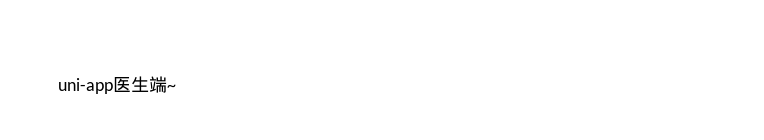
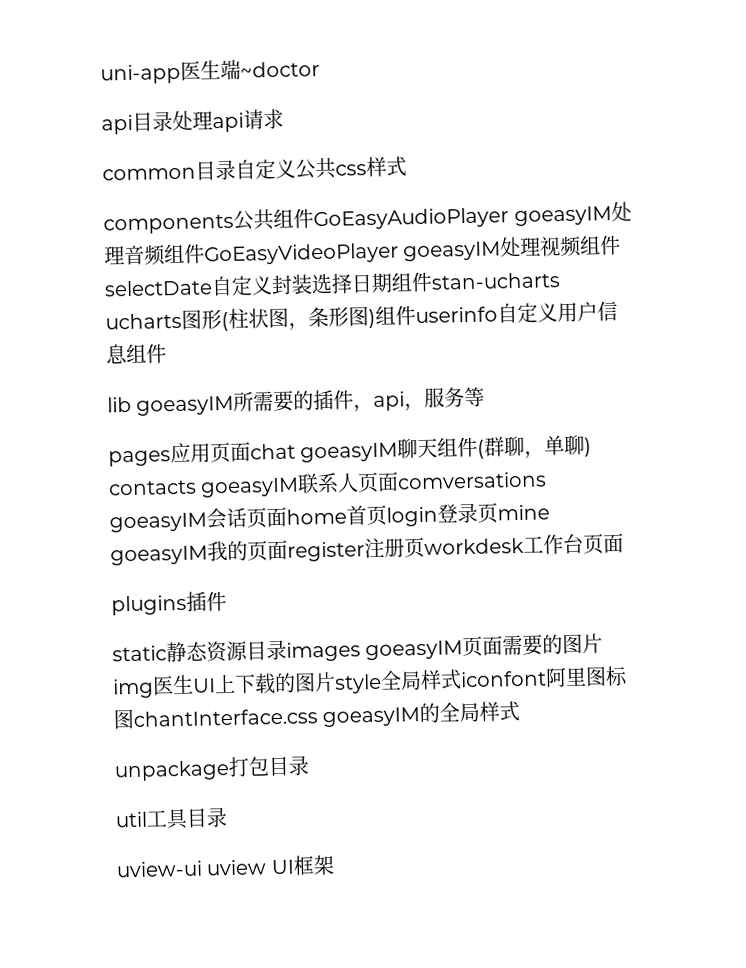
[167,84,176,91] ~ -> [240,61,320,78] [101,108,284,135] [102,156,407,181] [103,201,632,235] [104,234,622,266] [104,271,560,297] [105,300,618,332] [106,343,167,365] [107,386,486,416] [108,434,593,467] [108,471,548,498] [109,502,550,533] [110,532,624,566] [111,591,227,616] [112,633,604,663] [112,665,628,699] [113,701,521,730] [114,755,309,782] [115,807,228,830] [116,854,335,878] ~doctor // api目录处理api请求 // common目录自定义公共css样式 // components公共组件GoEasyAudioPlayer goeasyIM处理音频组件GoEasyVideoPlayer goeasyIM处理视频组件selectDate自定义封装选择日期组件stan-ucharts ucharts图形(柱状图，条形图)组件userinfo自定义用户信息组件 // lib goeasyIM所需要的插件，api，服务等 // pages应用页面chat goeasyIM聊天组件(群聊，单聊) contacts goeasyIM联系人页面comversations goeasyIM会话页面home首页login登录页mine goeasyIM我的页面register注册页workdesk工作台页面 // plugins插件 // static静态资源目录images goeasyIM页面需要的图片img医生UI上下载的图片style全局样式iconfont阿里图标图chantInterface.css goeasyIM的全局样式 // unpackage打包目录 // util工具目录 // uview-ui uview UI框架

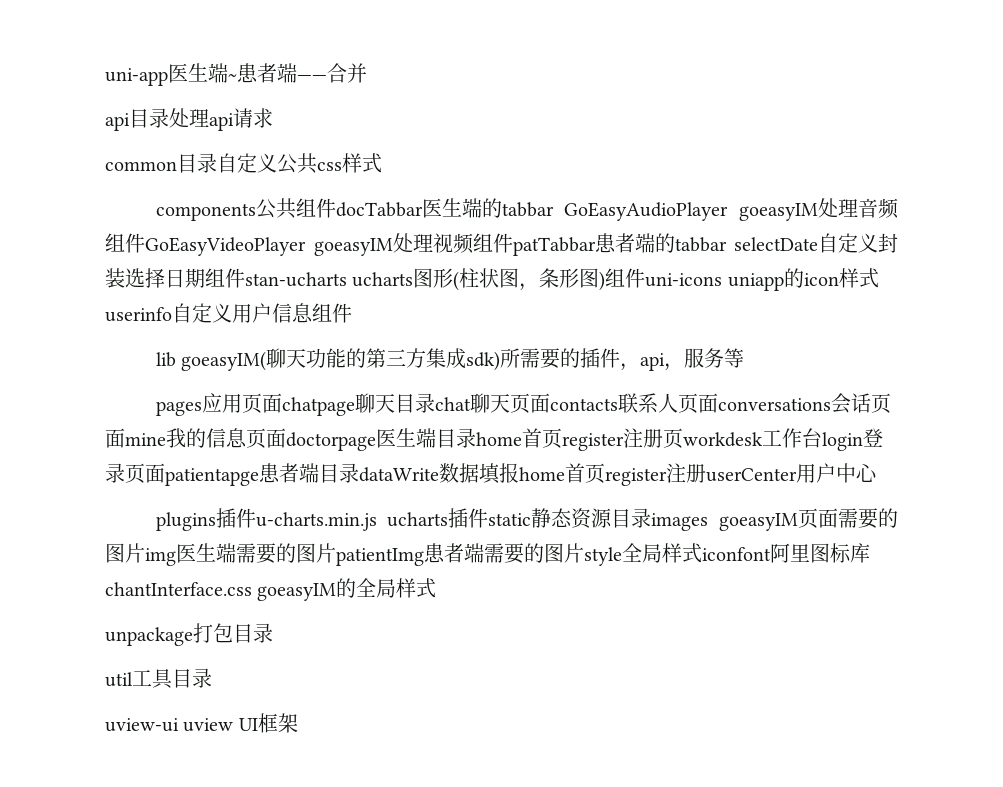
[240,61,320,78] ~doctor -> [228,63,367,83] ~患者端——合并
(314, 218) none -> [335,198,554,218] docTabbar医生端的tabbar
(622, 245) none -> [512,233,727,256] patTabbar患者端的tabbar
(416, 315) none -> [645,268,879,291] uni-icons uniapp的icon样式
[136,395,235,416] goeasyIM -> [181,348,501,371] goeasyIM(聊天功能的第三方集成sdk)
[250,434,593,463] [108,471,548,498] [109,502,550,533] [110,539,288,566] chat goeasyIM聊天组件(群聊，单聊) contacts goeasyIM联系人页面comversations goeasyIM会话页面home首页login登录页mine goeasyIM我的页面 -> [281,393,891,416] [105,428,562,451] chatpage聊天目录chat聊天页面contacts联系人页面conversations会话页面mine我的信息页面doctorpage医生端目录home首页
[583,532,624,554] 页面 -> [822,428,883,451] [105,463,878,486] login登录页面patientapge患者端目录dataWrite数据填报home首页register注册userCenter用户中心
(227, 601) // -> [255,508,489,531] u-charts.min.js ucharts插件
[192,673,276,695] UI上下载 -> [216,543,524,566] 端需要的图片patientImg患者端需要
[113,708,134,730] 图 -> [850,543,870,563] 库

